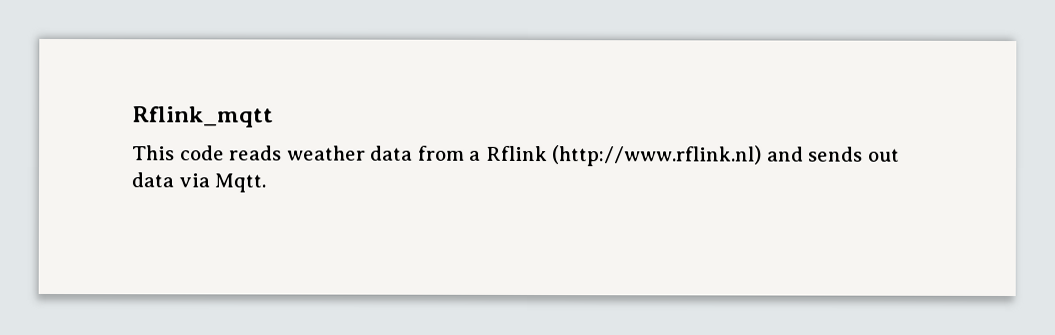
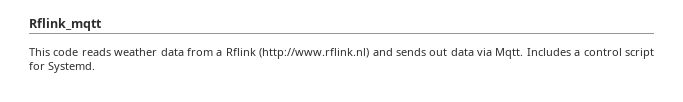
(267, 183) none -> [526,48,655,59] [29,62,95,73] Includes a control script for Systemd.

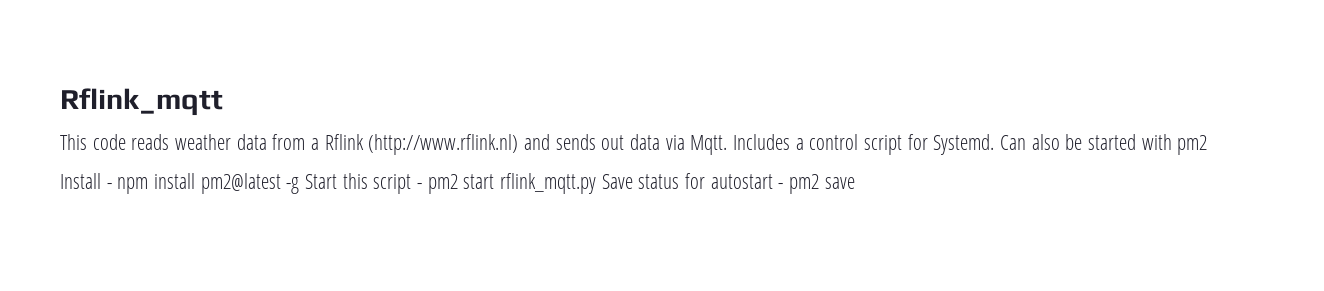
(95, 67) none -> [1000,134,1208,155] [60,173,855,194] Can also be started with pm2 // Install - npm install pm2@latest -g Start this script - pm2 start rflink_mqtt.py Save status for autostart - pm2 save

